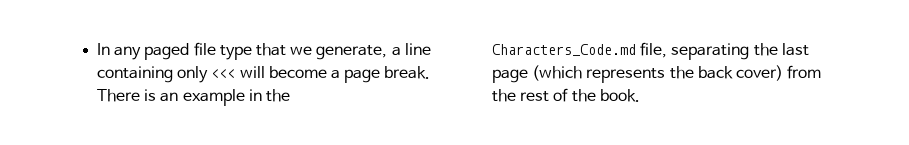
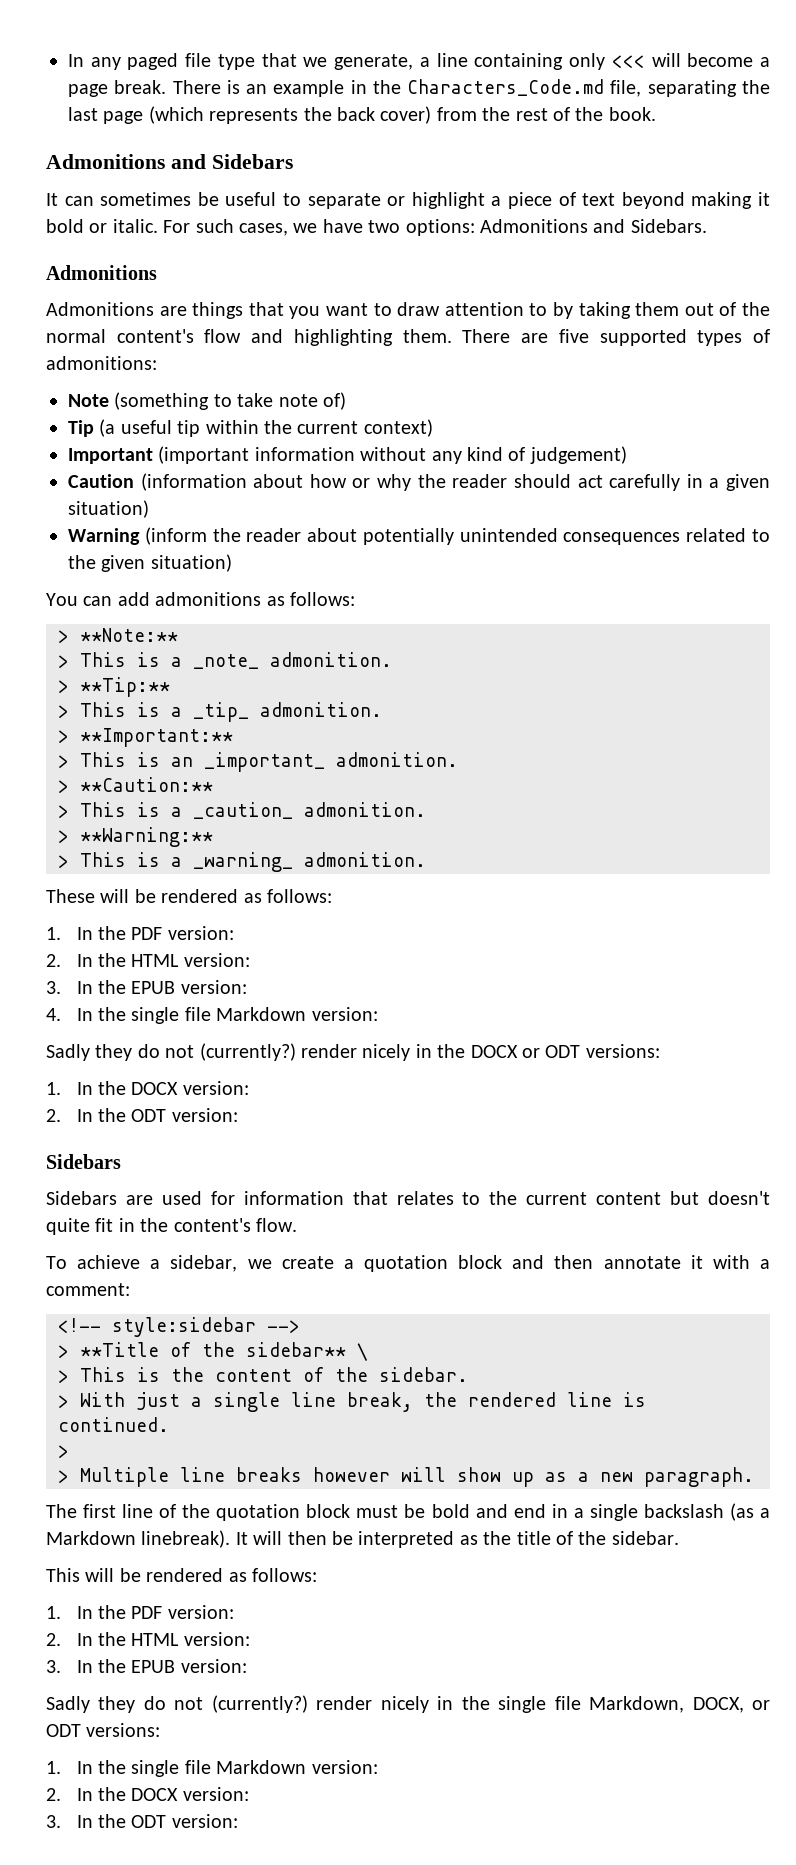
(640, 95) none -> [46,154,293,169] [46,192,771,209] [46,219,707,236] [46,265,157,280] [46,302,771,319] [46,329,771,346] [46,356,157,370] [68,392,346,410] [68,419,433,437] [68,446,627,464] [68,473,770,491] [68,500,149,518] [68,527,771,545] [68,554,232,572] [46,592,355,606] [58,628,178,643] [58,652,392,669] [58,677,170,697] [58,702,382,722] [58,728,233,747] [58,752,458,772] [58,777,213,793] [58,802,426,819] [58,827,213,847] [58,852,426,872] [46,889,332,903] [46,926,234,940] [46,953,250,967] [46,980,247,994] [46,1007,378,1024] [46,1043,660,1061] [46,1081,249,1095] [46,1108,238,1122] [46,1154,121,1169] [46,1191,770,1205] [46,1218,297,1235] [46,1255,770,1272] [46,1283,130,1296] [58,1317,300,1337] [58,1342,368,1361] [58,1367,468,1383] [58,1392,646,1412] [58,1417,169,1432] [58,1445,69,1458] [58,1467,754,1487] [46,1503,770,1521] [46,1530,679,1548] [46,1568,317,1582] [46,1605,234,1619] [46,1632,250,1646] [46,1659,247,1673] [46,1695,770,1713] [46,1723,161,1737] [46,1760,378,1777] [46,1787,249,1801] [46,1814,238,1828] // Admonitions and Sidebars // It can sometimes be useful to separate or highlight a piece of text beyond making it bold or italic. For such cases, we have two options: Admonitions and Sidebars. // Admonitions // Admonitions are things that you want to draw attention to by taking them out of the normal content's flow and highlighting them. There are five supported types of admonitions: // Note (something to take note of) // Tip (a useful tip within the current context) // Important (important information without any kind of judgement) // Caution (information about how or why the reader should act carefully in a given situation) // Warning (inform the reader about potentially unintended consequences related to the given situation) // You can add admonitions as follows: // > **Note:** // > This is a _note_ admonition. // > **Tip:** // > This is a _tip_ admonition. // > **Important:** // > This is an _important_ admonition. // > **Caution:** // > This is a _caution_ admonition. // > **Warning:** // > This is a _warning_ admonition. // These will be rendered as follows: // 1. In the PDF version: // 2. In the HTML version: // 3. In the EPUB version: // 4. In the single file Markdown version: // Sadly they do not (currently?) render nicely in the DOCX or ODT versions: // 1. In the DOCX version: // 2. In the ODT version: // Sidebars // Sidebars are used for information that relates to the current content but doesn't quite fit in the content's flow. // To achieve a sidebar, we create a quotation block and then annotate it with a comment: // <!-- style:sidebar --> // > **Title of the sidebar** \ // > This is the content of the sidebar. // > With just a single line break, the rendered line is continued. // > // > Multiple line breaks however will show up as a new paragraph. // The first line of the quotation block must be bold and end in a single backslash (as a Markdown linebreak). It will then be interpreted as the title of the sidebar. // This will be rendered as follows: // 1. In the PDF version: // 2. In the HTML version: // 3. In the EPUB version: // Sadly they do not (currently?) render nicely in the single file Markdown, DOCX, or ODT versions: // 1. In the single file Markdown version: // 2. In the DOCX version: // 3. In the ODT version:

